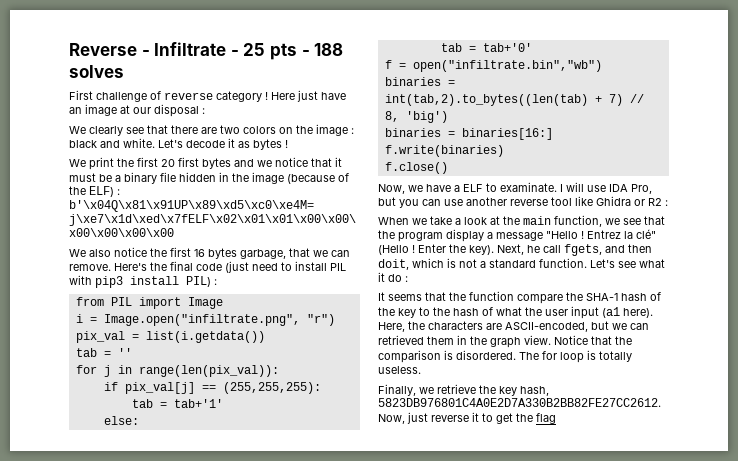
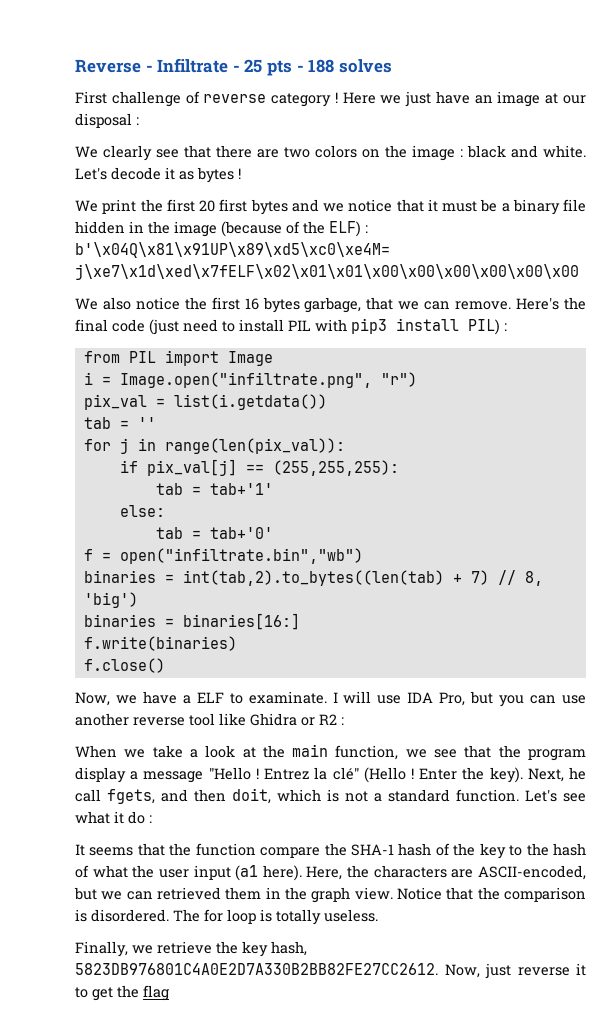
(295, 96) none -> [380,95,402,104] we

